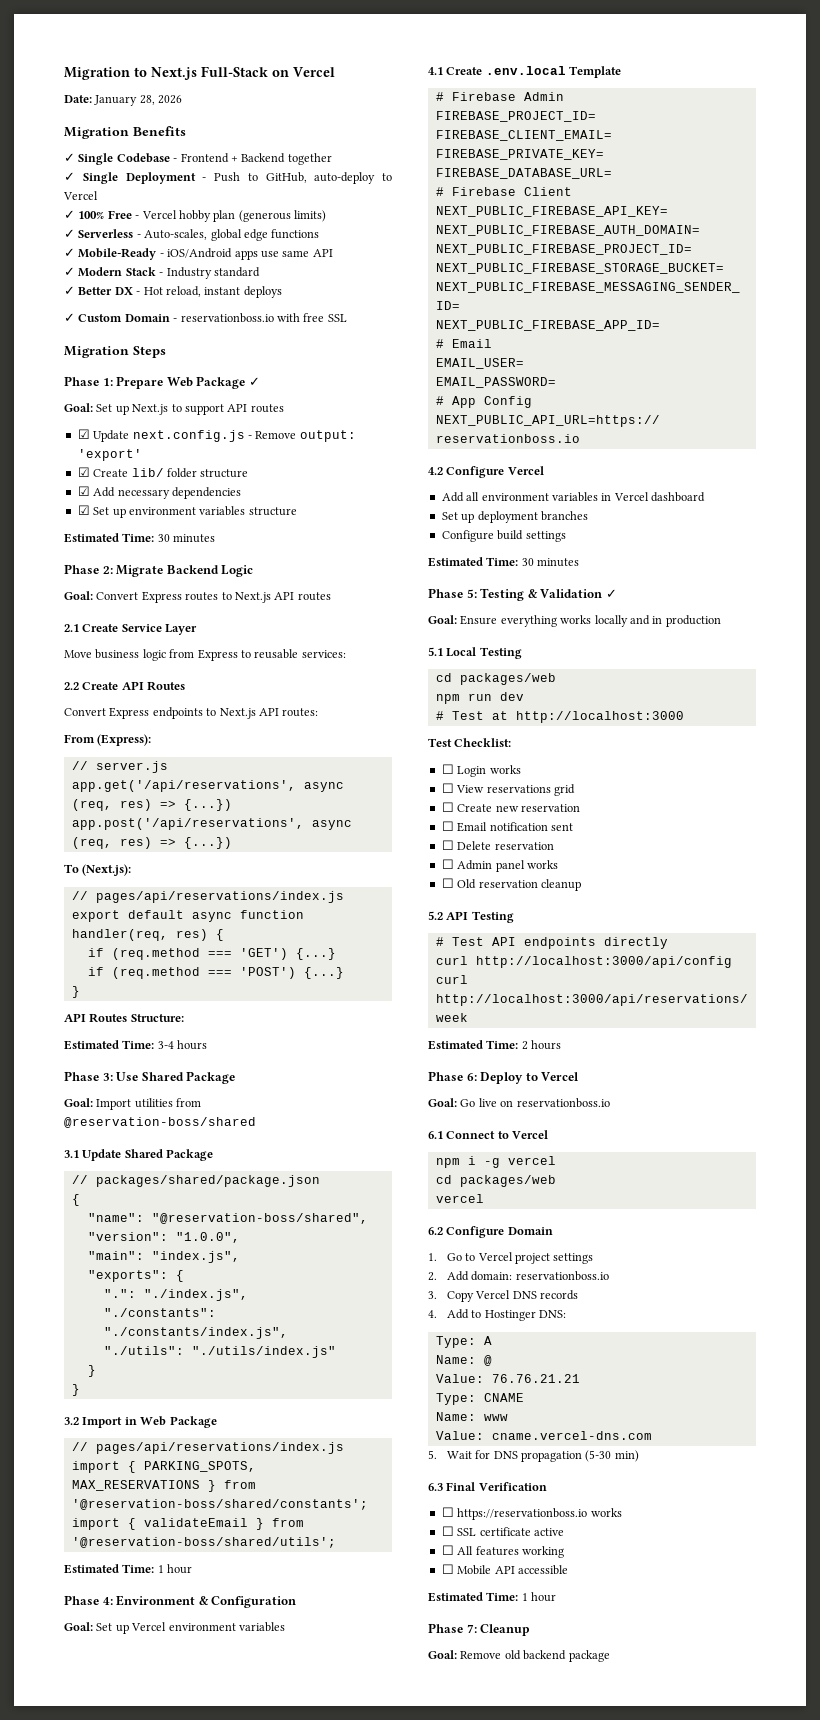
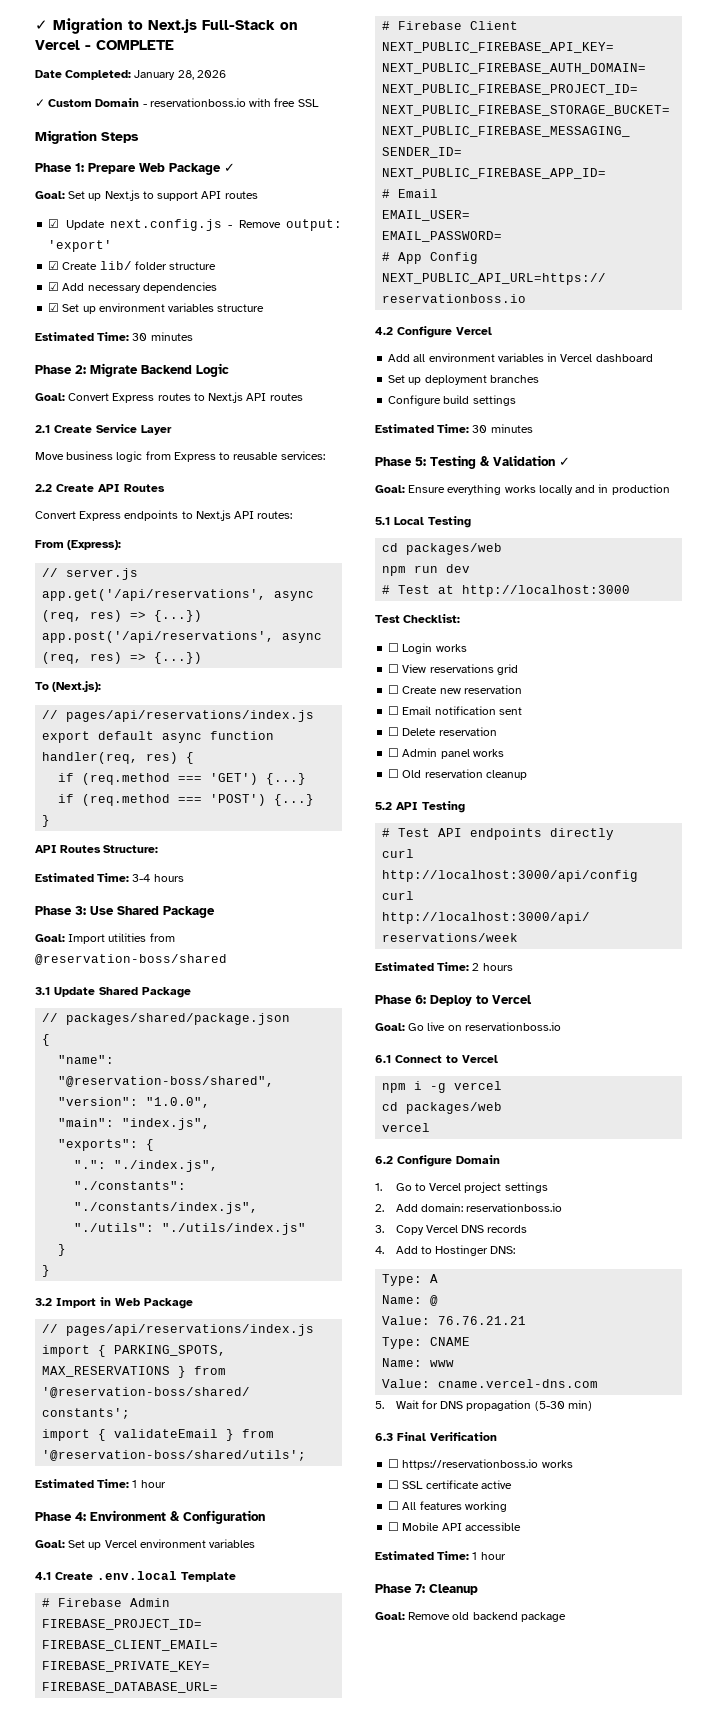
(64, 73) none -> [35,20,48,30] ✓
[64,95,92,103] // Date: -> [85,40,174,50] [35,70,132,80] - COMPLETE // Date Completed:
[64,126,186,139] [64,153,332,165] [64,172,392,184] [63,191,98,200] [64,210,326,222] [64,229,320,241] [64,248,333,260] [64,267,260,279] [64,286,282,298] // Migration Benefits // ✓ Single Codebase - Frontend + Backend together // ✓ Single Deployment - Push to GitHub, auto-deploy to Vercel // ✓ 100% Free - Vercel hobby plan (generous limits) // ✓ Serverless - Auto-scales, global edge functions // ✓ Mobile-Ready - iOS/Android apps use same API // ✓ Modern Stack - Industry standard // ✓ Better DX - Hot reload, instant deploys -> (226, 74) none

